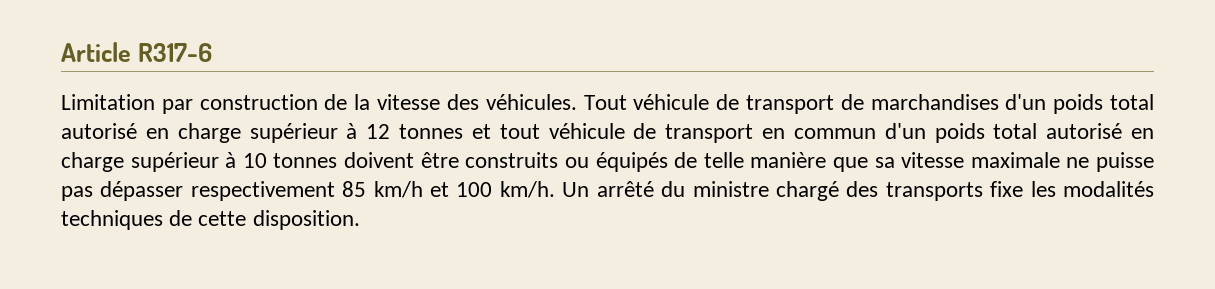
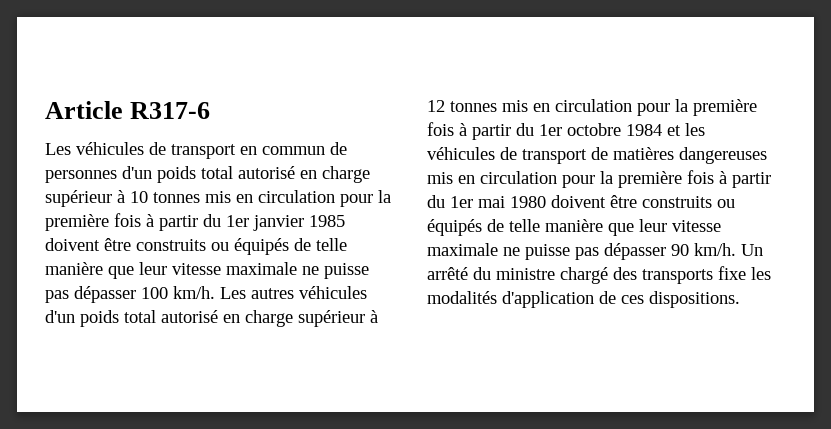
[61,94,999,114] Limitation par construction de la vitesse des véhicules. Tout véhicule de transport de marchandises -> [45,142,347,159] [45,166,370,183] [45,190,391,207] [45,213,345,231] [45,238,347,255] [45,262,369,279] [45,286,367,303] Les véhicules de transport en commun de personnes d'un poids total autorisé en charge supérieur à 10 tonnes mis en circulation pour la première fois à partir du 1er janvier 1985 doivent être construits ou équipés de telle manière que leur vitesse maximale ne puisse pas dépasser 100 km/h. Les autres véhicules
[471,123,1155,143] [61,152,1154,172] [61,181,493,201] et tout véhicule de transport en commun d'un poids total autorisé en charge supérieur à 10 tonnes doivent être construits ou équipés de telle manière que sa vitesse maximale ne puisse pas dépasser respectivement 85 km/h et 100 -> [502,99,757,116] [427,122,705,140] [427,147,767,164] [427,170,771,188] [427,195,735,208] [427,219,721,236] [427,243,689,260] mis en circulation pour la première fois à partir du 1er octobre 1984 et les véhicules de transport de matières dangereuses mis en circulation pour la première fois à partir du 1er mai 1980 doivent être construits ou équipés de telle manière que leur vitesse maximale ne puisse pas dépasser 90
[61,210,360,230] techniques de cette disposition. -> [502,291,740,308] d'application de ces dispositions.

